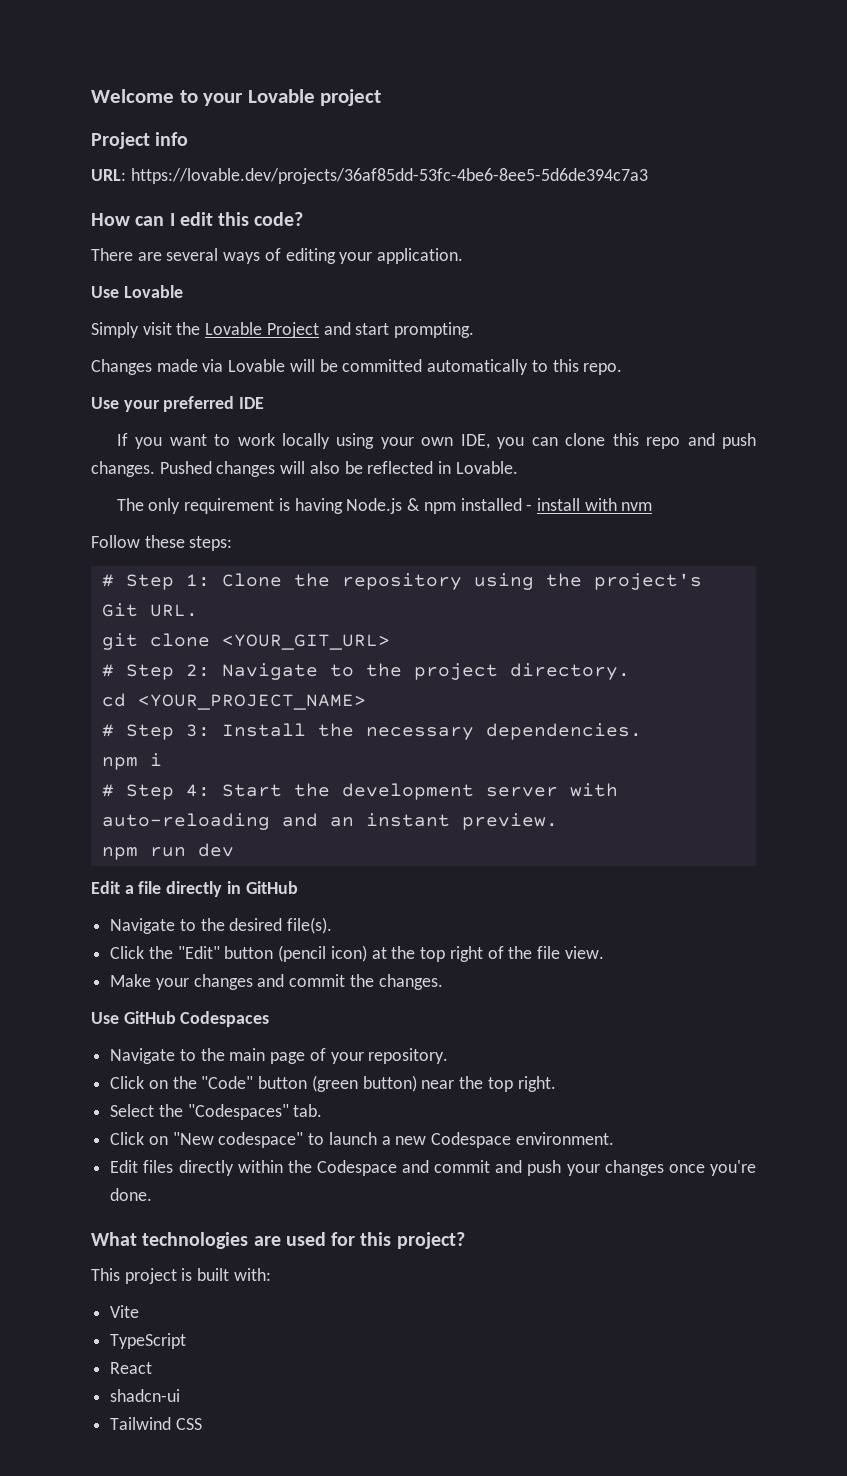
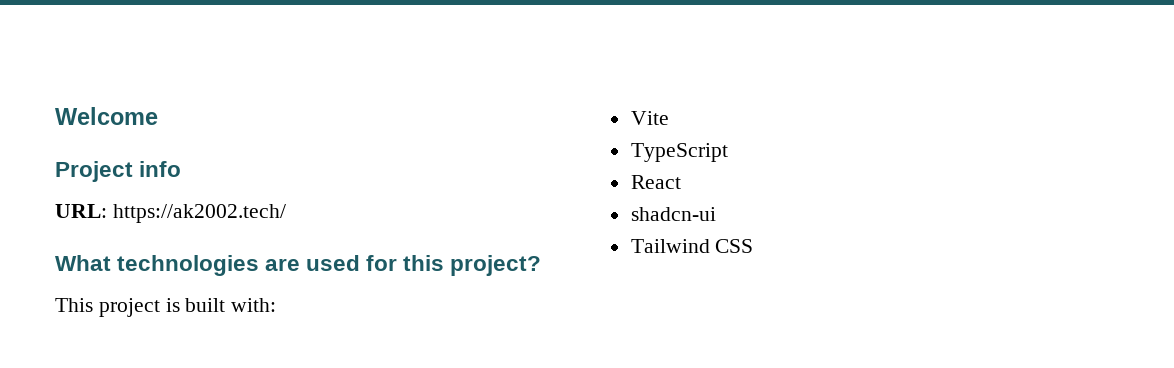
[179,89,382,106] to your Lovable project -> (158, 116) none
[130,168,648,184] [91,212,304,226] [91,248,464,264] [91,285,183,298] [91,322,475,338] [91,359,623,375] [91,396,265,412] [116,433,756,449] [91,461,518,477] [116,498,653,514] [91,535,233,551] [101,573,702,590] [101,603,198,617] [101,633,390,650] [101,663,630,680] [101,693,366,710] [101,723,642,740] [101,753,162,770] [101,783,618,800] [101,813,558,830] [101,843,234,860] [91,881,298,897] [110,917,333,934] [110,945,604,962] [110,974,443,990] [91,1011,270,1027] [110,1048,449,1064] [110,1075,556,1092] [110,1104,323,1120] [110,1132,614,1148] [110,1160,757,1176] [110,1188,153,1201] https://lovable.dev/projects/36af85dd-53fc-4be6-8ee5-5d6de394c7a3 // How can I edit this code? // There are several ways of editing your application. // Use Lovable // Simply visit the Lovable Project and start prompting. // Changes made via Lovable will be committed automatically to this repo. // Use your preferred IDE // If you want to work locally using your own IDE, you can clone this repo and push changes. Pushed changes will also be reflected in Lovable. // The only requirement is having Node.js & npm installed - install with nvm // Follow these steps: // # Step 1: Clone the repository using the project's Git URL. // git clone <YOUR_GIT_URL> // # Step 2: Navigate to the project directory. // cd <YOUR_PROJECT_NAME> // # Step 3: Install the necessary dependencies. // npm i // # Step 4: Start the development server with auto-reloading and an instant preview. // npm run dev // Edit a file directly in GitHub // Navigate to the desired file(s). // Click the "Edit" button (pencil icon) at the top right of the file view. // Make your changes and commit the changes. // Use GitHub Codespaces // Navigate to the main page of your repository. // Click on the "Code" button (green button) near the top right. // Select the "Codespaces" tab. // Click on "New codespace" to launch a new Codespace environment. // Edit files directly within the Codespace and commit and push your changes once you're done. -> [112,204,286,223] https://ak2002.tech/

